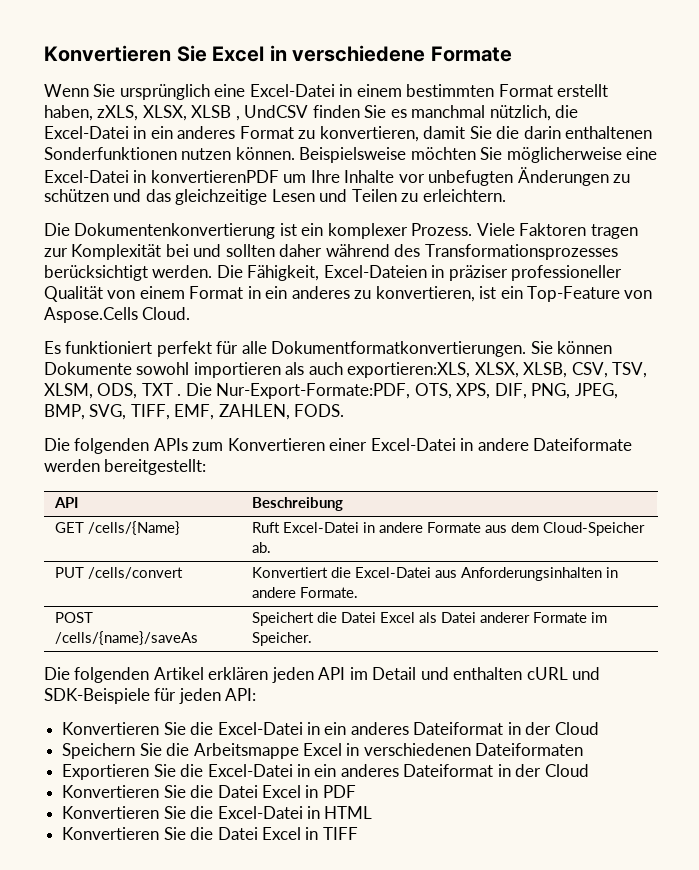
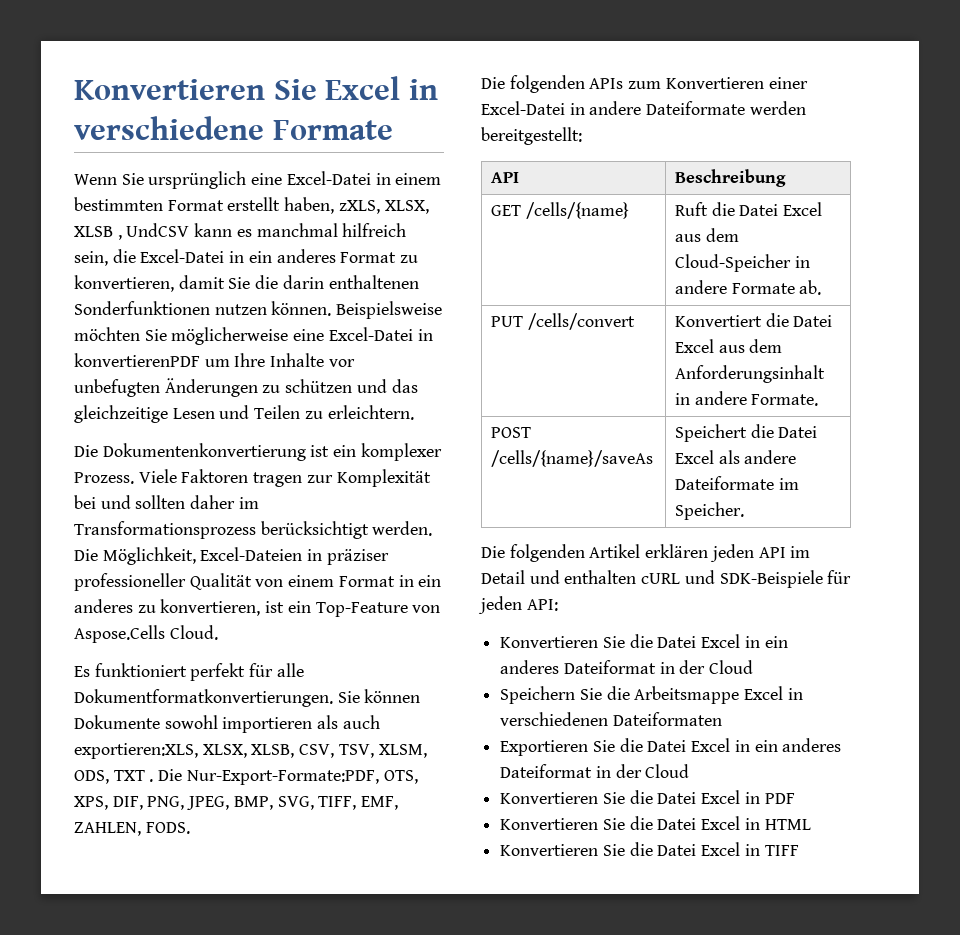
[312,105,551,121] finden Sie es manchmal nützlich, -> [194,223,407,237] [74,251,108,266] kann es manchmal hilfreich sein,
[325,244,618,260] während des Transformationsprozesses -> [238,497,259,509] [74,521,256,539] im Transformationsprozess
[247,265,320,281] Fähigkeit, -> [102,547,196,565] Möglichkeit,
[87,521,180,535] /cells/{Name} -> [525,202,629,219] /cells/{name}
[282,522,646,536] Excel-Datei in andere Formate aus dem Cloud-Speicher -> [711,202,823,216] [674,228,739,242] [674,254,810,272] [674,280,795,294] die Datei Excel aus dem Cloud-Speicher in andere Formate
[354,567,602,581] Excel-Datei aus Anforderungsinhalten -> [793,315,833,327] [674,339,783,353] [674,365,825,383] Datei Excel aus dem Anforderungsinhalt
[440,612,588,623] Datei anderer Formate -> [744,450,797,464] [674,476,774,490] andere Dateiformate
[217,722,303,735] Excel-Datei -> [657,634,741,648] Datei Excel
[207,764,293,777] Excel-Datei -> [647,738,731,752] Datei Excel
[217,806,303,819] Excel-Datei -> [657,816,741,830] Datei Excel

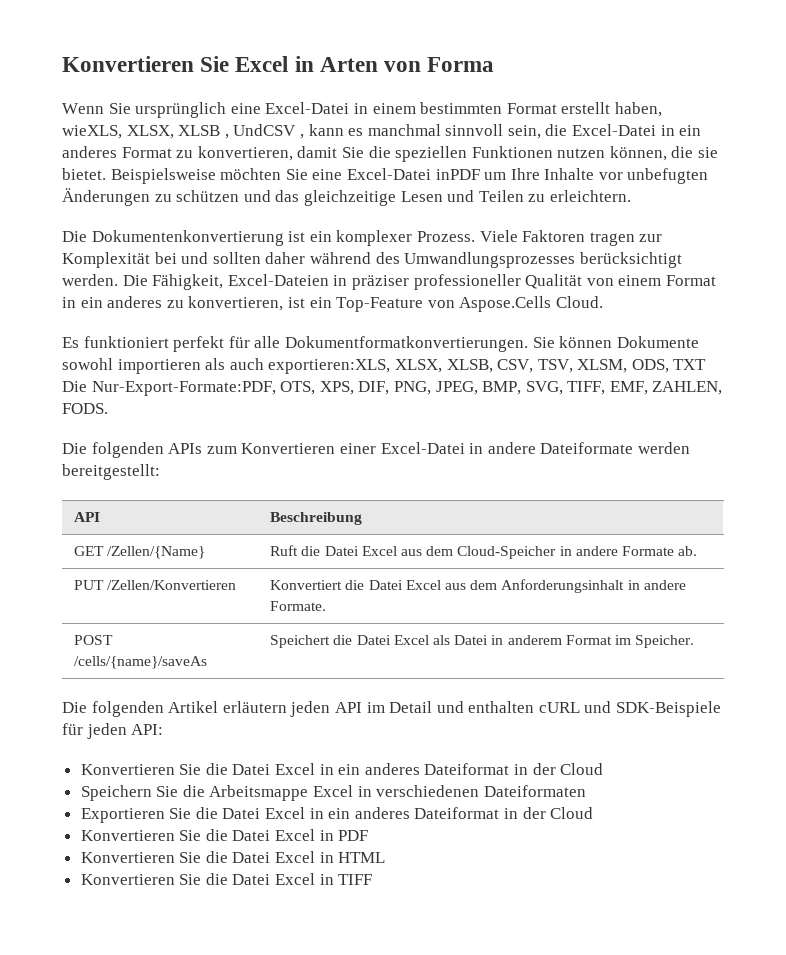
[74,116,393,140] verschiedene Formate -> [319,57,495,72] Arten von Forma
[338,200,380,214] zXLS, -> [62,125,122,139] wieXLS,
(190, 230) none -> [299,134,304,139] ,
[342,223,407,237] hilfreich -> [445,124,504,136] sinnvoll
[282,275,419,289] [74,301,332,316] darin enthaltenen Sonderfunktionen nutzen können. -> [395,146,719,162] [62,168,106,180] speziellen Funktionen nutzen können, die sie bietet.
[171,327,433,345] [74,353,200,367] möglicherweise eine Excel-Datei in konvertierenPDF -> [312,168,480,180] eine Excel-Datei inPDF
[238,497,259,509] [74,521,256,539] im Transformationsprozess -> [309,252,576,268] während des Umwandlungsprozesses
[102,547,196,565] Möglichkeit, -> [152,274,224,290] Fähigkeit,
[149,779,154,782] . -> (707, 364) none
[525,202,629,219] /cells/{name} -> [107,546,206,559] /Zellen/{Name}
[527,313,635,330] /cells/convert -> [107,580,237,590] /Zellen/Konvertieren
[744,450,797,464] [674,476,774,490] andere Dateiformate -> [454,635,612,645] Datei in anderem Format
[645,544,709,558] erklären -> [222,701,287,713] erläutern

